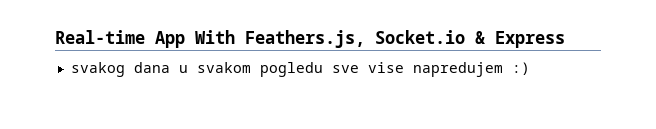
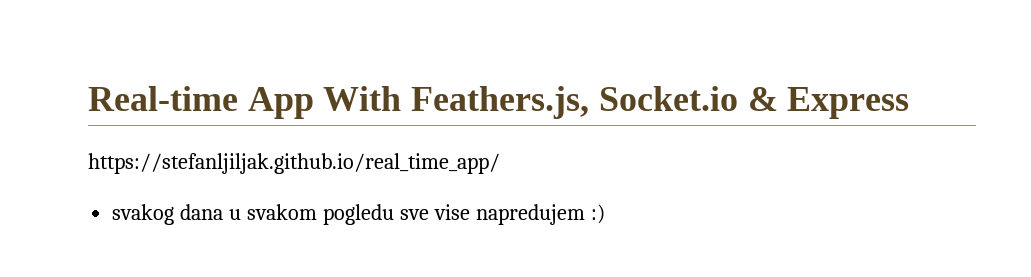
(565, 39) none -> [88,153,500,174] // https://stefanljiljak.github.io/real_time_app/

